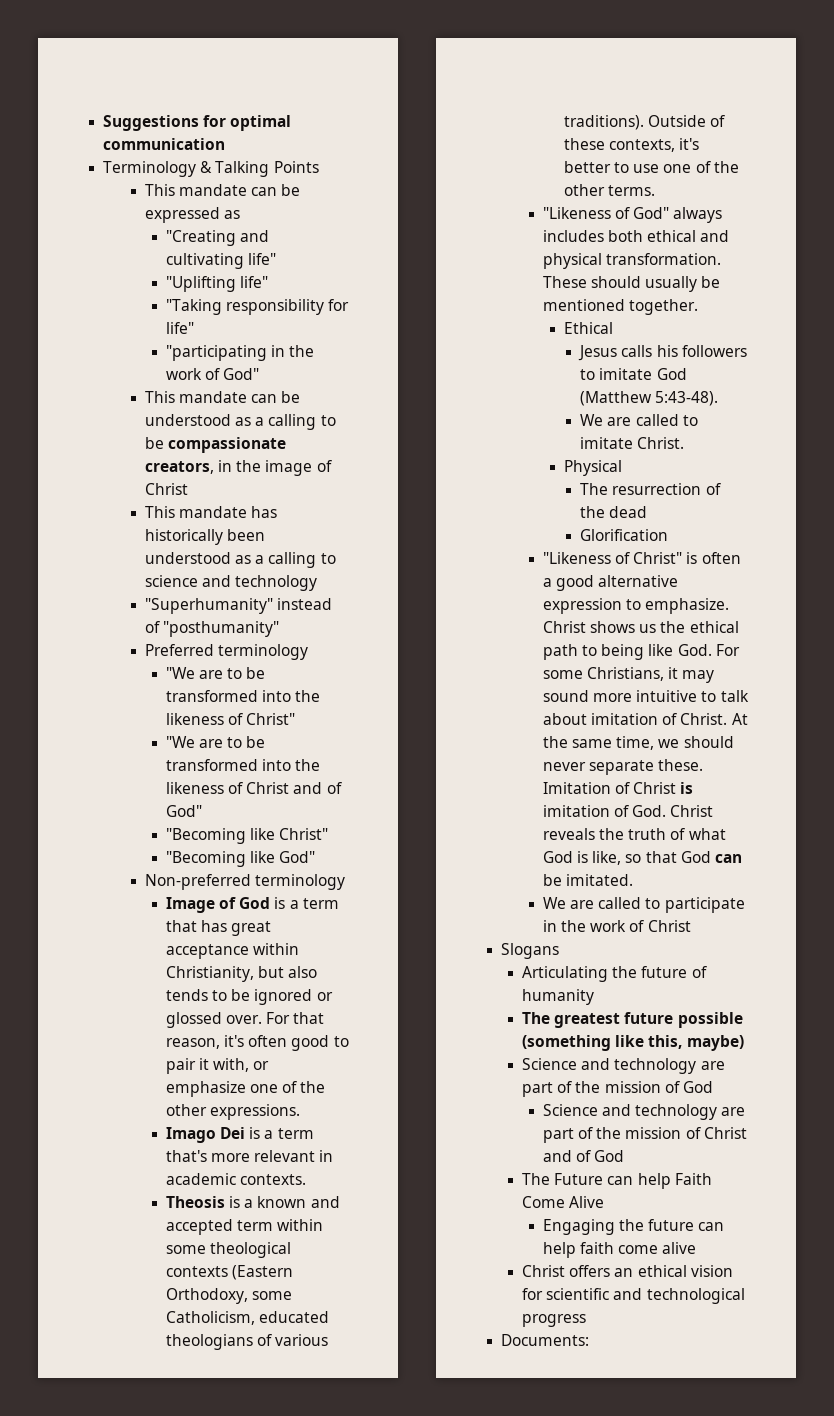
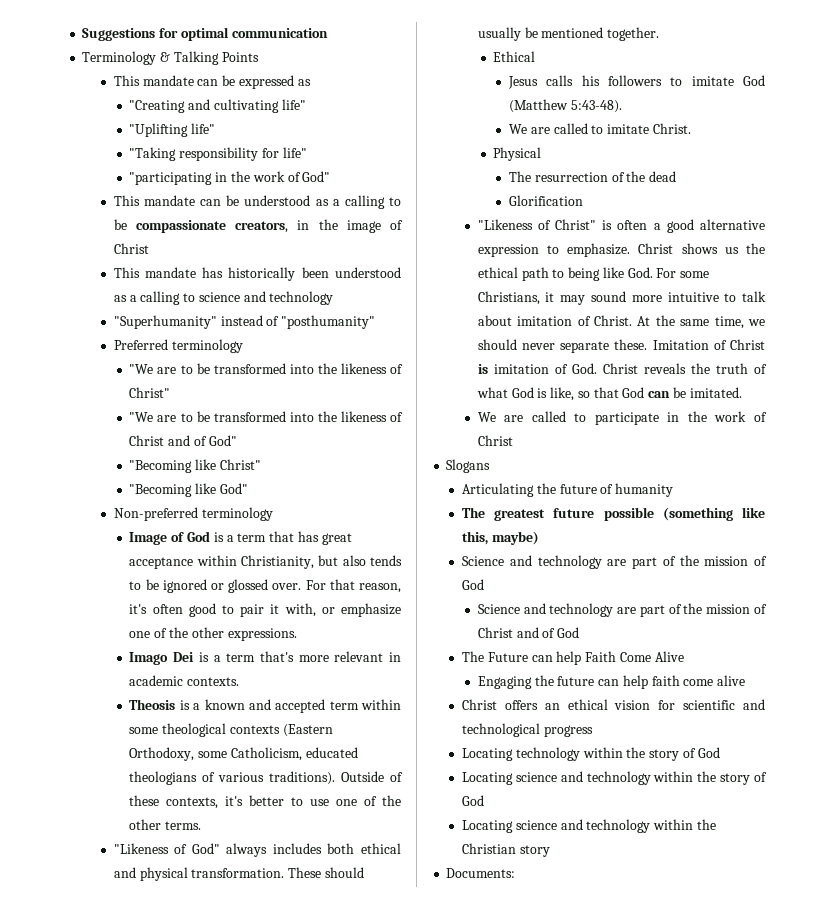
(586, 1320) none -> [462,747,720,761] [462,771,767,785] [462,795,485,806] [462,819,716,833] [462,843,550,857] // Locating technology within the story of God // Locating science and technology within the story of God // Locating science and technology within the Christian story

